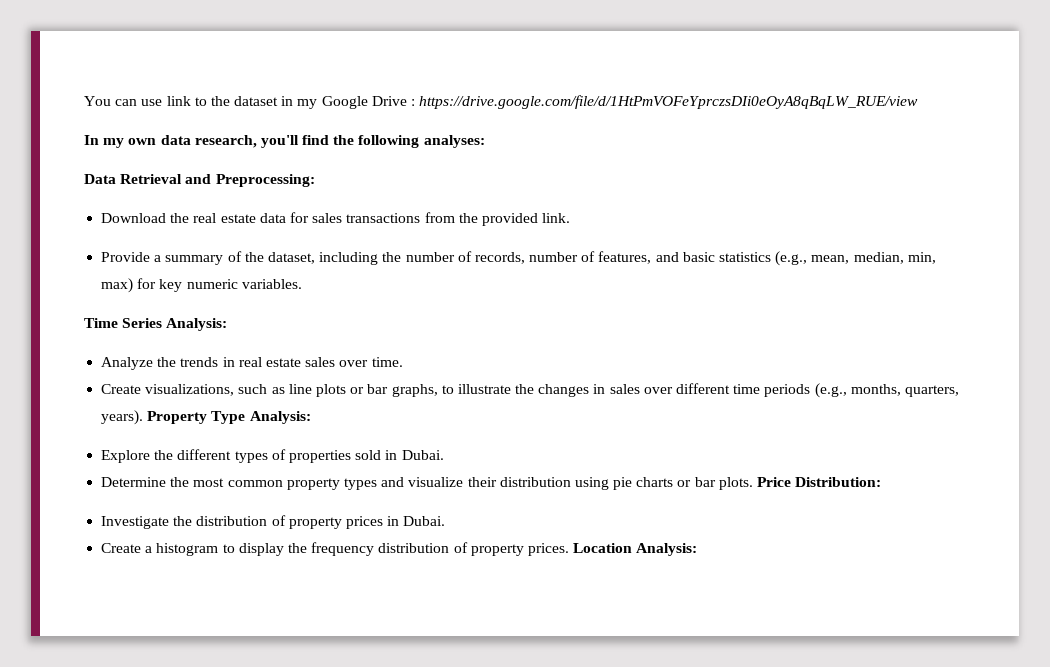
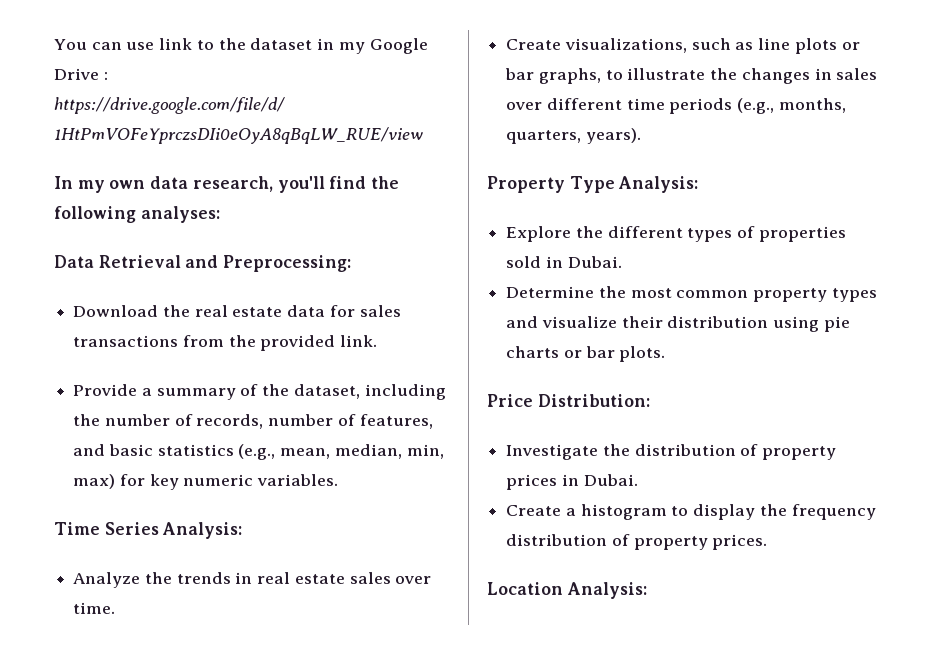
(144, 417) none -> (641, 136) //
(753, 483) none -> (666, 354) //
(569, 549) none -> (768, 542) //

